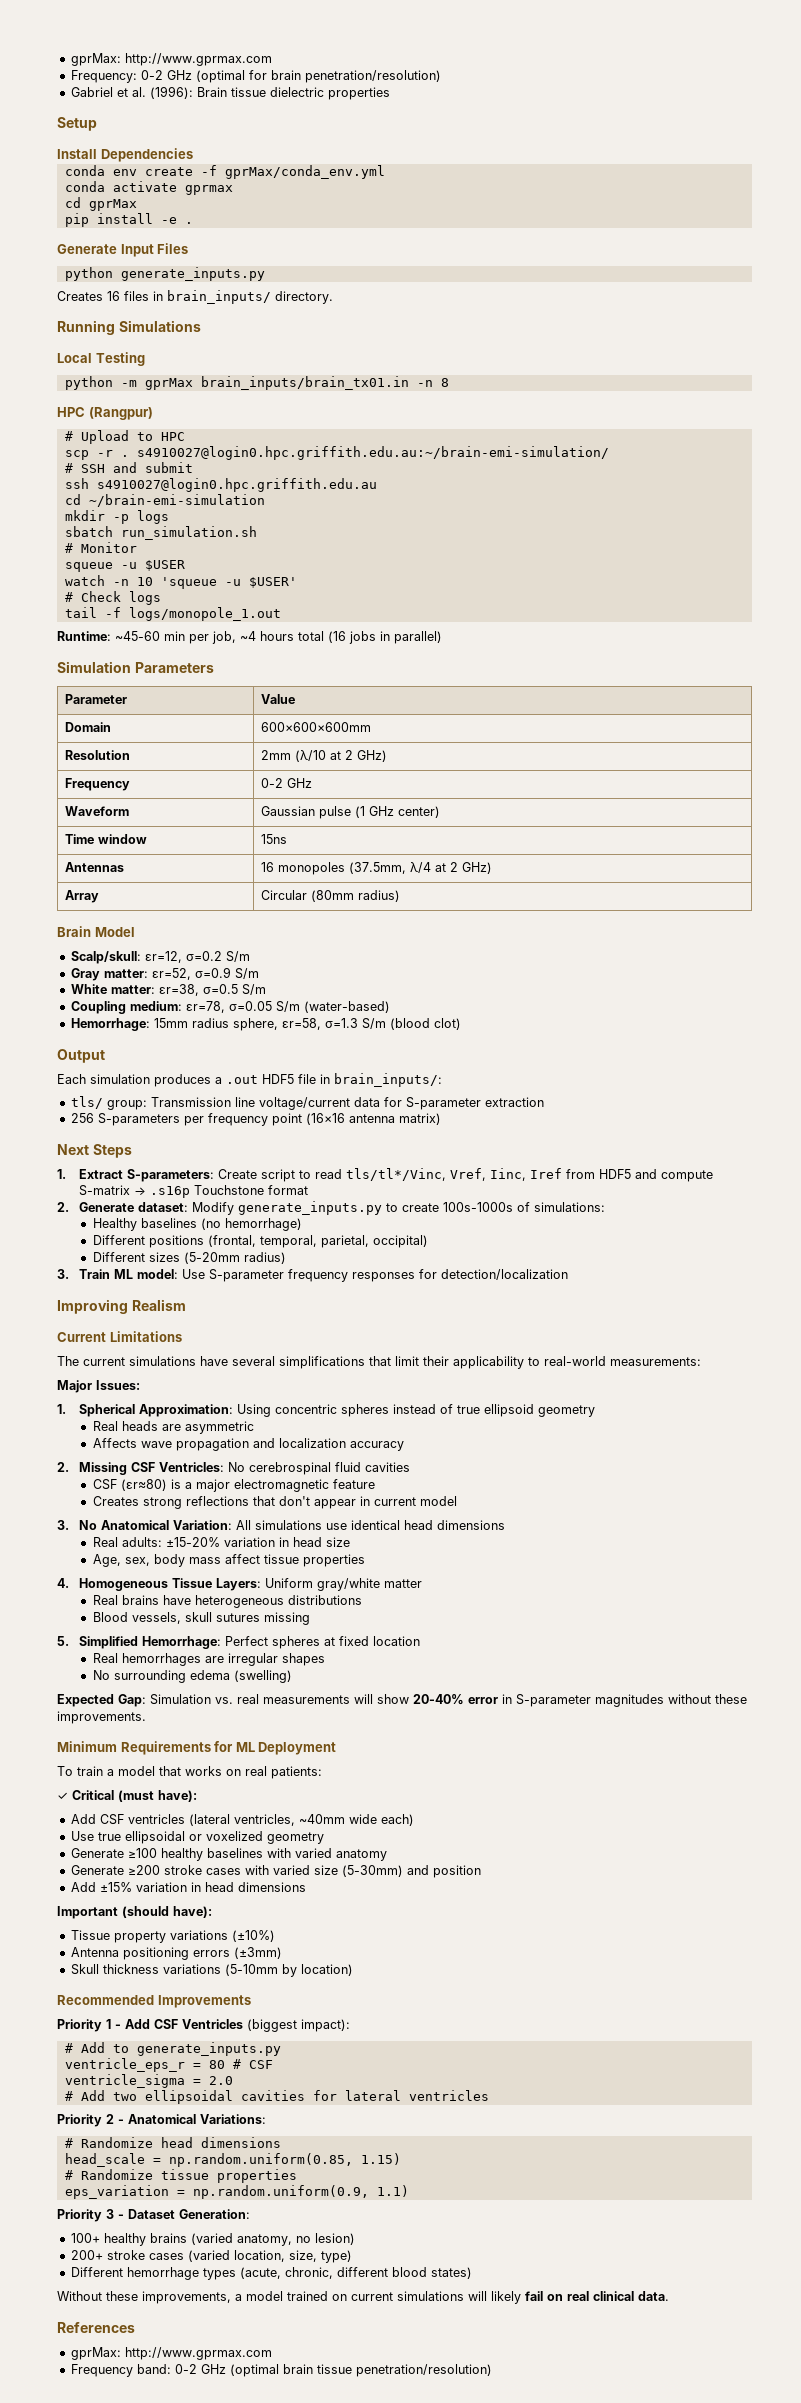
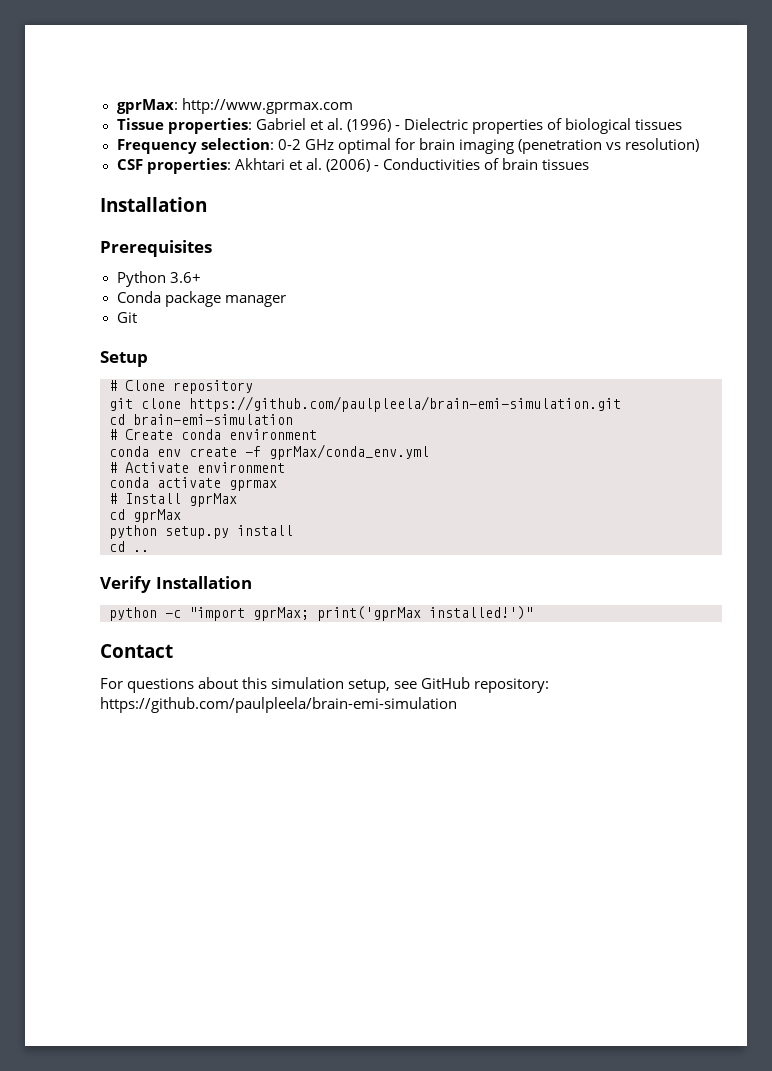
[70,53,272,66] [70,70,441,83] [70,86,390,100] [57,117,97,131] [57,148,193,162] gprMax: http://www.gprmax.com // Frequency: 0-2 GHz (optimal for brain penetration/resolution) // Gabriel et al. (1996): Brain tissue dielectric properties // Setup // Install Dependencies -> [116,98,353,114] [116,118,683,134] [116,138,699,154] [116,158,590,174] [100,197,207,212] [100,240,212,257] [116,271,201,287] [116,291,286,307] [116,312,137,323] [100,351,148,367] [109,380,253,394] [109,396,621,412] [109,414,293,425] [109,429,317,440] gprMax: http://www.gprmax.com // Tissue properties: Gabriel et al. (1996) - Dielectric properties of biological tissues // Frequency selection: 0-2 GHz optimal for brain imaging (penetration vs resolution) // CSF properties: Akhtari et al. (2006) - Conductivities of brain tissues // Installation // Prerequisites // Python 3.6+ // Conda package manager // Git // Setup // # Clone repository // git clone https://github.com/paulpleela/brain-emi-simulation.git // cd brain-emi-simulation // # Create conda environment
(385, 172) none -> [109,462,285,473] // # Activate environment
(233, 190) none -> [109,493,237,507] // # Install gprMax
[64,213,89,227] pip -> [109,525,229,539] python setup.py
[160,217,193,224] [57,243,189,257] [64,267,265,281] [57,290,333,304] [57,320,201,335] [57,352,145,366] [64,376,449,390] [57,407,153,420] [64,430,185,444] [64,446,609,460] [64,462,193,473] [64,478,377,492] [64,494,265,507] [64,510,169,524] [64,526,257,540] [64,542,137,553] [64,560,185,572] [64,575,297,589] [64,591,161,605] [64,607,281,621] [57,631,442,644] [57,661,214,673] [64,694,127,704] [260,694,295,704] [64,722,111,732] [260,722,371,732] [64,750,130,760] [260,750,387,762] [64,778,130,791] [260,778,312,788] [64,806,129,816] [260,806,440,819] [64,834,147,844] [260,834,287,844] [64,862,124,872] [260,862,492,875] [64,890,99,903] [260,890,400,902] [57,926,135,937] [70,951,250,964] [70,967,259,981] [70,984,266,996] [70,1001,390,1014] [70,1018,461,1031] [57,1049,105,1063] [57,1073,442,1087] [70,1096,544,1110] [70,1113,441,1126] [57,1144,132,1158] [57,1168,713,1182] [78,1185,308,1198] [57,1201,605,1215] [92,1218,302,1231] [92,1235,428,1248] [92,1252,286,1264] [57,1269,568,1282] [57,1299,186,1314] [57,1331,182,1342] [57,1356,701,1369] [57,1380,140,1393] [57,1404,595,1417] [92,1421,254,1434] [92,1438,404,1451] [57,1462,410,1475] [92,1479,375,1492] [92,1496,457,1509] [57,1520,505,1530] [92,1537,350,1547] [92,1554,365,1567] [57,1578,422,1591] [92,1595,362,1608] [92,1612,310,1625] [57,1636,420,1649] [92,1653,325,1666] [92,1670,292,1683] [57,1694,747,1707] [57,1711,146,1724] [57,1741,337,1755] [57,1766,322,1779] [57,1790,197,1802] [70,1814,414,1826] [70,1831,324,1844] [70,1848,387,1861] [70,1865,481,1878] [70,1882,306,1892] [57,1906,212,1919] [70,1930,275,1943] [70,1947,282,1960] [70,1964,353,1977] [57,1995,251,2008] [57,2019,350,2032] [64,2042,281,2056] [64,2058,273,2072] [64,2074,233,2088] [64,2090,489,2104] [57,2114,266,2127] [64,2137,281,2148] [64,2153,401,2167] [64,2169,297,2183] [64,2185,409,2199] [57,2209,250,2222] [70,2233,355,2246] [70,2250,352,2263] [70,2267,472,2280] [57,2291,669,2304] [57,2322,135,2333] [70,2347,272,2360] [70,2364,492,2377] -e . // Generate Input Files // python generate_inputs.py // Creates 16 files in brain_inputs/ directory. // Running Simulations // Local Testing // python -m gprMax brain_inputs/brain_tx01.in -n 8 // HPC (Rangpur) // # Upload to HPC // scp -r . s4910027@login0.hpc.griffith.edu.au:~/brain-emi-simulation/ // # SSH and submit // ssh s4910027@login0.hpc.griffith.edu.au // cd ~/brain-emi-simulation // mkdir -p logs // sbatch run_simulation.sh // # Monitor // squeue -u $USER // watch -n 10 'squeue -u $USER' // # Check logs // tail -f logs/monopole_1.out // Runtime: ~45-60 min per job, ~4 hours total (16 jobs in parallel) // Simulation Parameters // Parameter | Value // Domain | 600×600×600mm // Resolution | 2mm (λ/10 at 2 GHz) // Frequency | 0-2 GHz // Waveform | Gaussian pulse (1 GHz center) // Time window | 15ns // Antennas | 16 monopoles (37.5mm, λ/4 at 2 GHz) // Array | Circular (80mm radius) // Brain Model // Scalp/skull: εr=12, σ=0.2 S/m // Gray matter: εr=52, σ=0.9 S/m // White matter: εr=38, σ=0.5 S/m // Coupling medium: εr=78, σ=0.05 S/m (water-based) // Hemorrhage: 15mm radius sphere, εr=58, σ=1.3 S/m (blood clot) // Output // Each simulation produces a .out HDF5 file in brain_inputs/: // tls/ group: Transmission line voltage/current data for S-parameter extraction // 256 S-parameters per frequency point (16×16 antenna matrix) // Next Steps // 1. Extract S-parameters: Create script to read tls/tl*/Vinc, Vref, Iinc, Iref from HDF5 and compute S-matrix → .s16p Touchstone format // 2. Generate dataset: Modify generate_inputs.py to create 100s-1000s of simulations: // Healthy baselines (no hemorrhage) // Different positions (frontal, temporal, parietal, occipital) // Different sizes (5-20mm radius) // 3. Train ML model: Use S-parameter frequency responses for detection/localization // Improving Realism // Current Limitations // The current simulations have several simplifications that limit their applicability to real-world measurements: // Major Issues: // 1. Spherical Approximation: Using concentric spheres instead of true ellipsoid geometry // Real heads are asymmetric // Affects wave propagation and localization accuracy // 2. Missing CSF Ventricles: No cerebrospinal fluid cavities // CSF (εr≈80) is a major electromagnetic feature // Creates strong reflections that don't appear in current model // 3. No Anatomical Variation: All simulations use identical head dimensions // Real adults: ±15-20% variation in head size // Age, sex, body mass affect tissue properties // 4. Homogeneous Tissue Layers: Uniform gray/white matter // Real brains have heterogeneous distributions // Blood vessels, skull sutures missing // 5. Simplified Hemorrhage: Perfect spheres at fixed location // Real hemorrhages are irregular shapes // No surrounding edema (swelling) // Expected Gap: Simulation vs. real measurements will show 20-40% error in S-parameter magnitudes without these improvements. // Minimum Requirements for ML Deployment // To train a model that works on real patients: // ✓ Critical (must have): // Add CSF ventricles (lateral ventricles, ~40mm wide each) // Use true ellipsoidal or voxelized geometry // Generate ≥100 healthy baselines with varied anatomy // Generate ≥200 stroke cases with varied size (5-30mm) and position // Add ±15% variation in head dimensions // Important (should have): // Tissue property variations (±10%) // Antenna positioning errors (±3mm) // Skull thickness variations (5-10mm by location) // Recommended Improvements // Priority 1 - Add CSF Ventricles (biggest impact): // # Add to generate_inputs.py // ventricle_eps_r = 80 # CSF // ventricle_sigma = 2.0 // # Add two ellipsoidal cavities for lateral ventricles // Priority 2 - Anatomical Variations: // # Randomize head dimensions // head_scale = np.random.uniform(0.85, 1.15) // # Randomize tissue properties // eps_variation = np.random.uniform(0.9, 1.1) // Priority 3 - Dataset Generation: // 100+ healthy brains (varied anatomy, no lesion) // 200+ stroke cases (varied location, size, type) // Different hemorrhage types (acute, chronic, different blood states) // Without these improvements, a model trained on current simulations will likely fail on real clinical data. // References // gprMax: http://www.gprmax.com // Frequency band: 0-2 GHz (optimal brain tissue penetration/resolution) -> [109,541,149,552] [100,576,252,593] [109,606,533,621] [100,644,173,658] [100,677,550,693] [100,697,457,713] // cd .. // Verify Installation // python -c "import gprMax; print('gprMax installed!')" // Contact // For questions about this simulation setup, see GitHub repository: https://github.com/paulpleela/brain-emi-simulation

